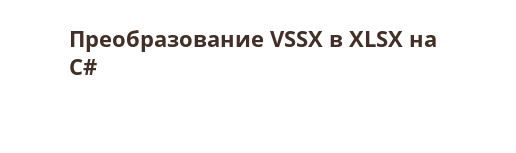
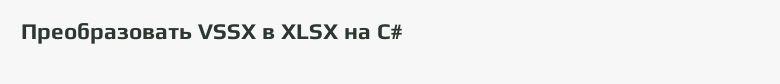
[69,30,264,52] Преобразование -> [21,23,192,44] Преобразовать

